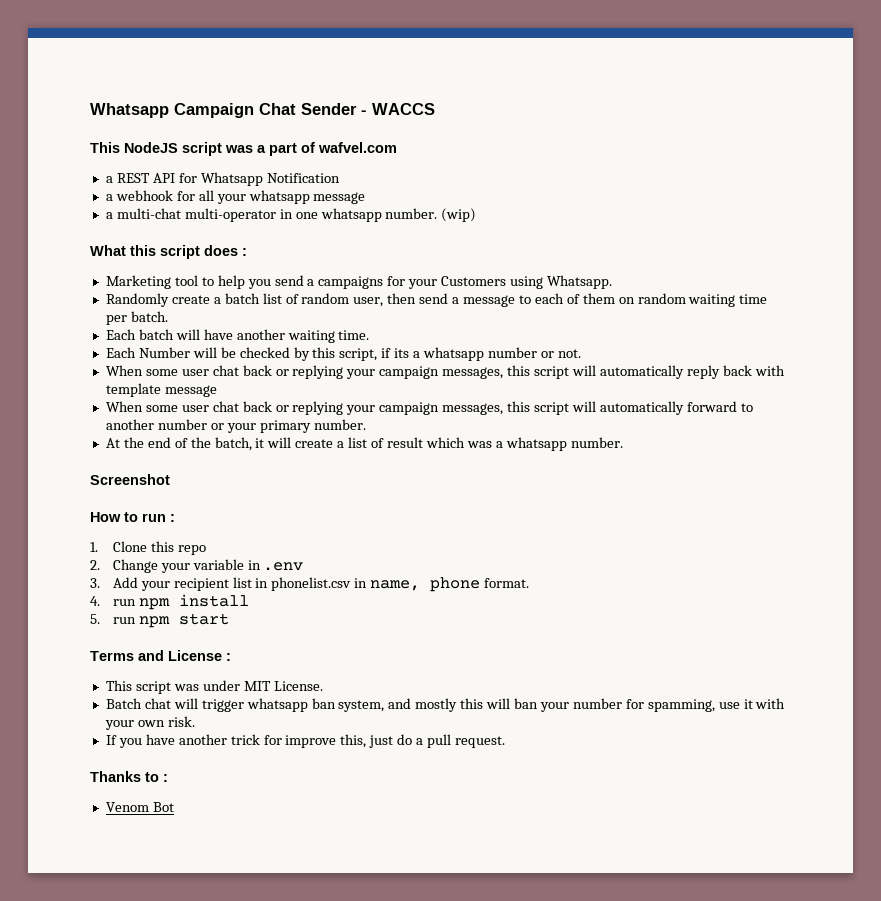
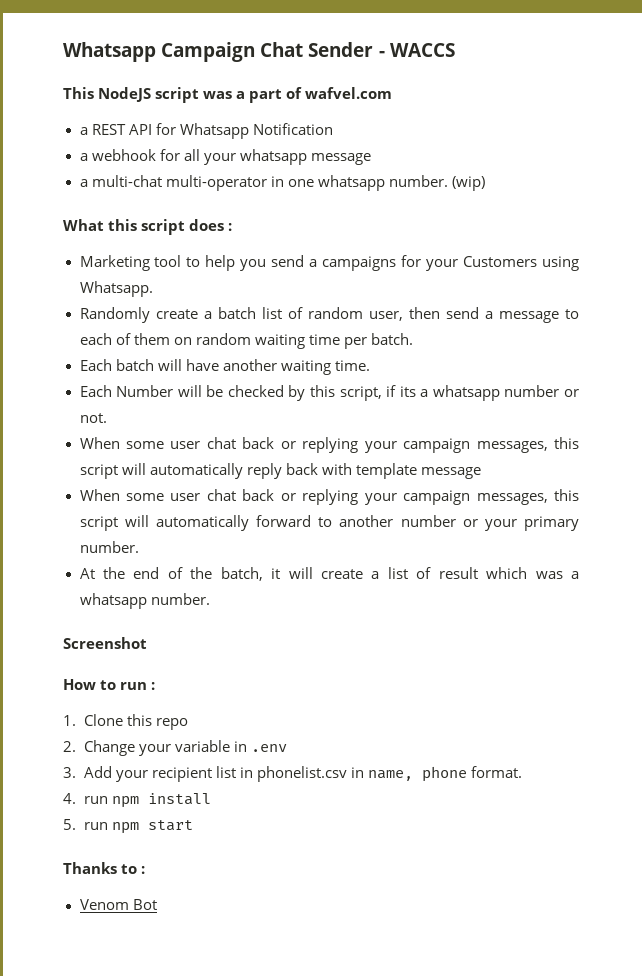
[90,650,231,661] [105,680,323,694] [105,698,786,712] [104,716,195,730] [105,734,505,748] // Terms and License : // This script was under MIT License. // Batch chat will trigger whatsapp ban system, and mostly this will ban your number for spamming, use it with your own risk. // If you have another trick for improve this, just do a pull request. -> (193, 825) none

